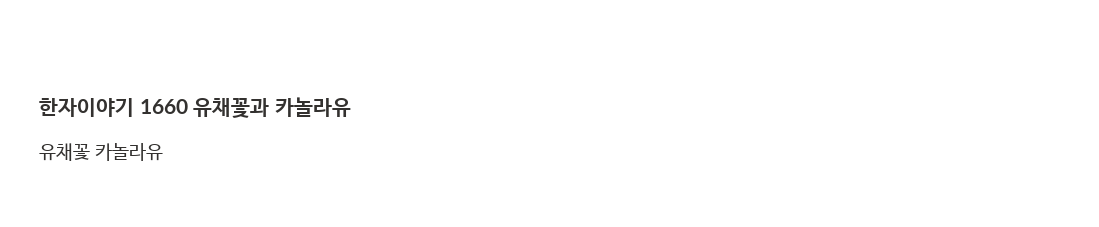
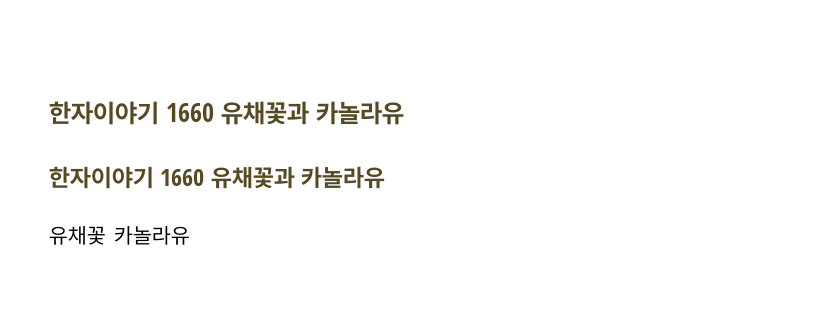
[39,97,352,118] 한자이야기 1660 유채꽃과 카놀라유 -> [49,101,404,125] [49,166,386,189] 한자이야기 1660 유채꽃과 카놀라유 // 한자이야기 1660 유채꽃과 카놀라유

